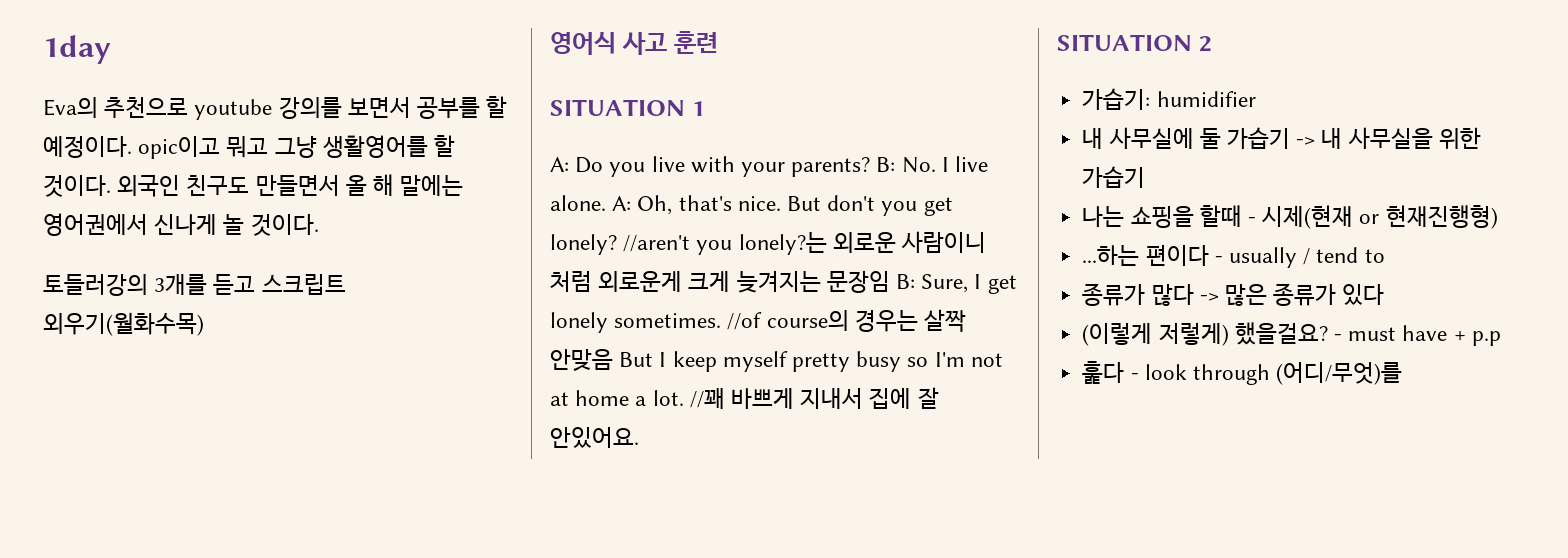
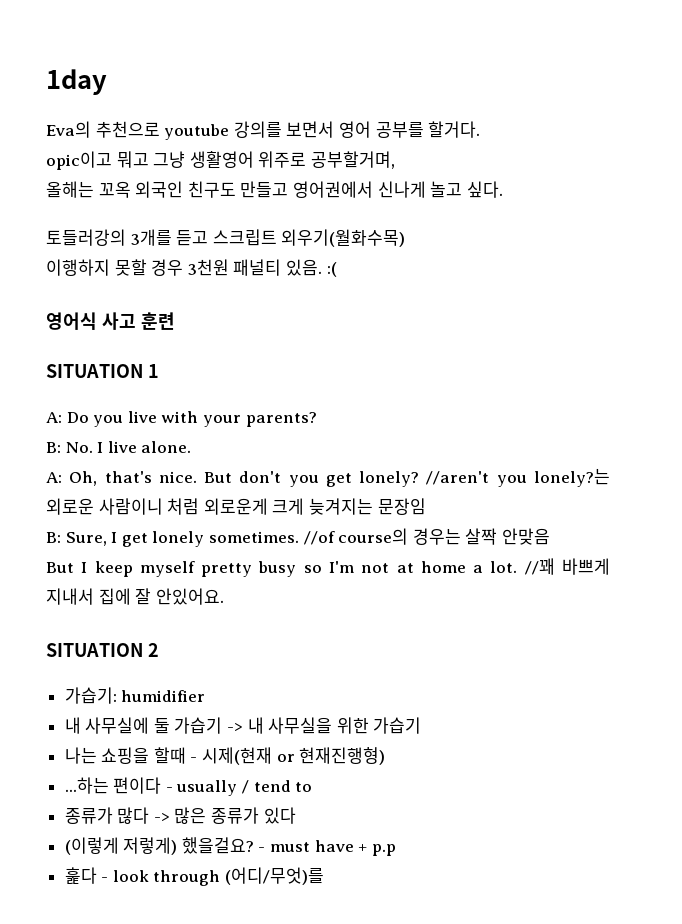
[417,96,508,119] [43,135,456,159] [43,174,464,197] [43,213,319,236] 공부를 할 예정이다. opic이고 뭐고 그냥 생활영어를 할 것이다. 외국인 친구도 만들면서 올 해 말에는 영어권에서 신나게 놀 것이다. -> [338,121,481,138] [46,151,395,170] [46,181,503,198] 영어 공부를 할거다. // opic이고 뭐고 그냥 생활영어 위주로 공부할거며, // 올해는 꼬옥 외국인 친구도 만들고 영어권에서 신나게 놀고 싶다.
(204, 324) none -> [46,259,337,277] // 이행하지 못할 경우 3천원 패널티 있음. :(
(871, 167) none -> (317, 419) //
(606, 203) none -> (192, 447) //
(890, 281) none -> (426, 506) //
(613, 360) none -> (550, 536) //

